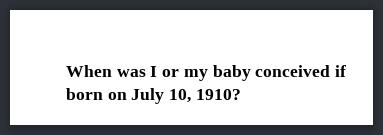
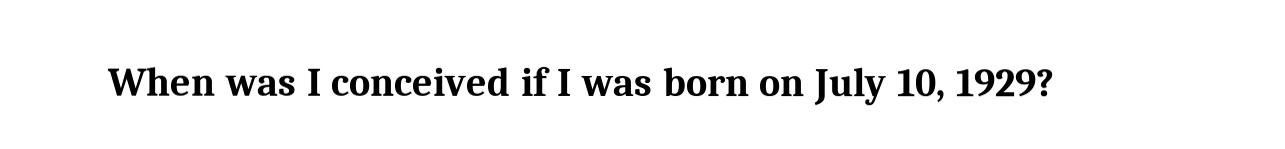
[162,65,347,81] or my baby conceived if -> [330,66,652,97] conceived if I was
[195,89,241,100] 1910? -> [954,68,1055,98] 1929?

